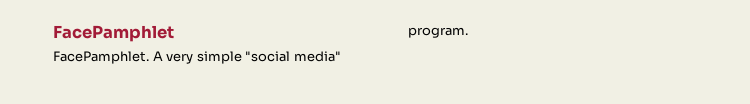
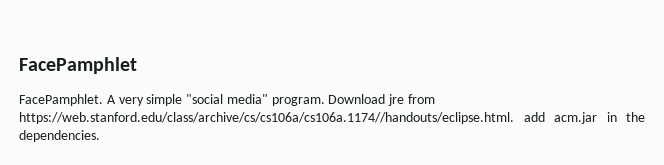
(468, 32) none -> [328,94,436,106] [19,112,645,124] [19,130,100,142] Download jre from https://web.stanford.edu/class/archive/cs/cs106a/cs106a.1174//handouts/eclipse.html. add acm.jar in the dependencies.

